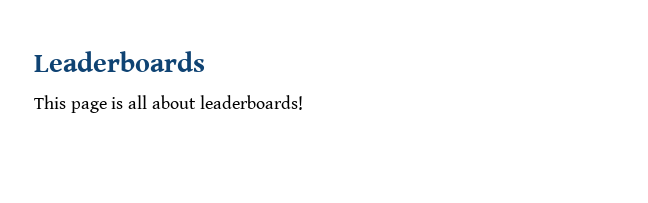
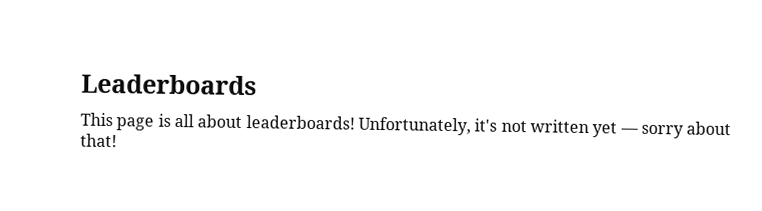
(303, 102) none -> [357,116,732,139] [80,133,117,148] Unfortunately, it's not written yet — sorry about that!

